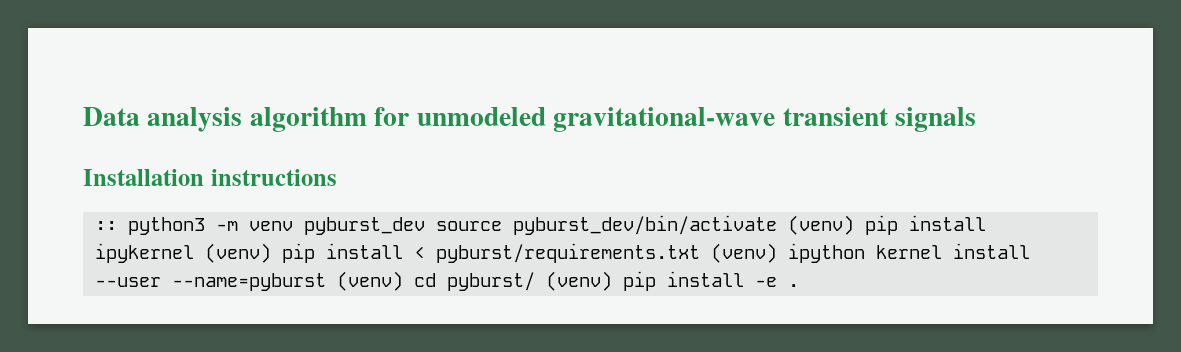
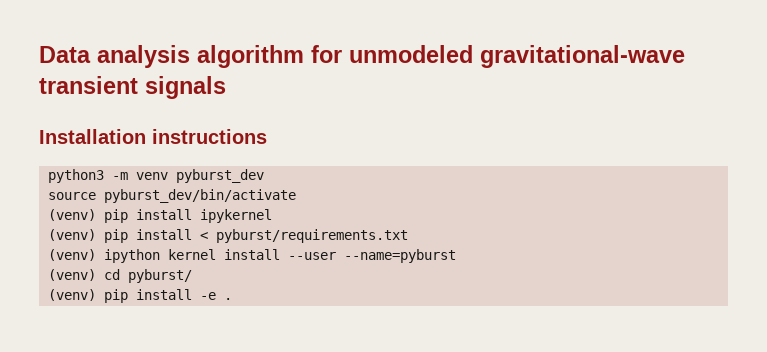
[94,221,117,231] :: -> (267, 136) none
(425, 226) none -> (264, 176) //
(777, 225) none -> (296, 196) //
(194, 253) none -> (272, 216) //
(700, 253) none -> (408, 236) //
(326, 282) none -> (456, 256) //
(535, 281) none -> (192, 276) //

